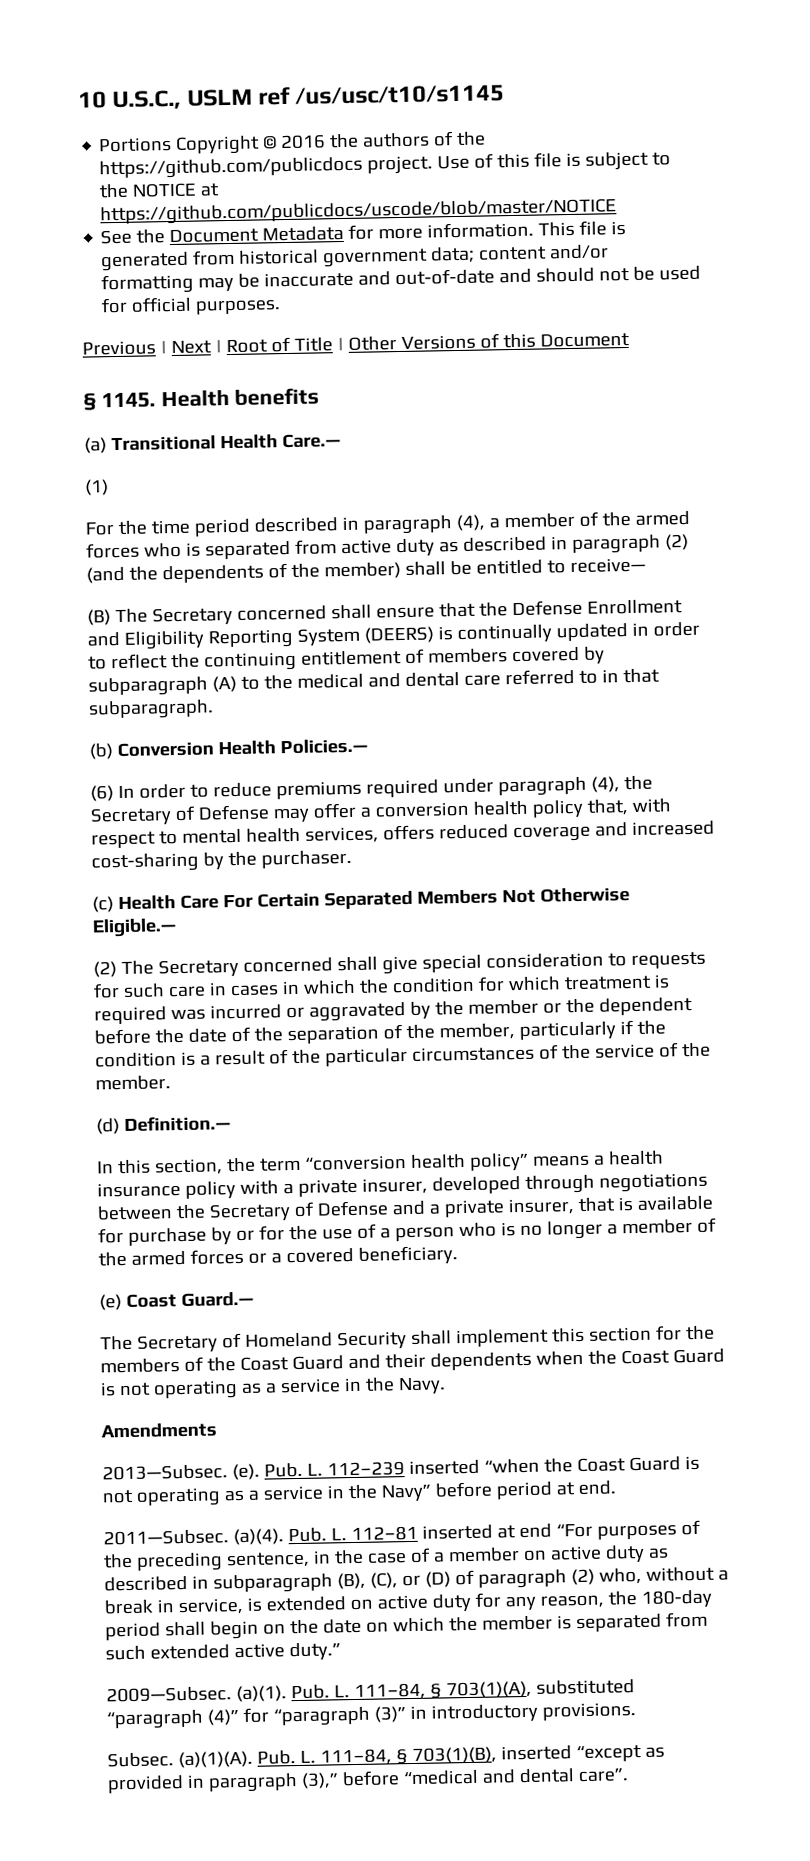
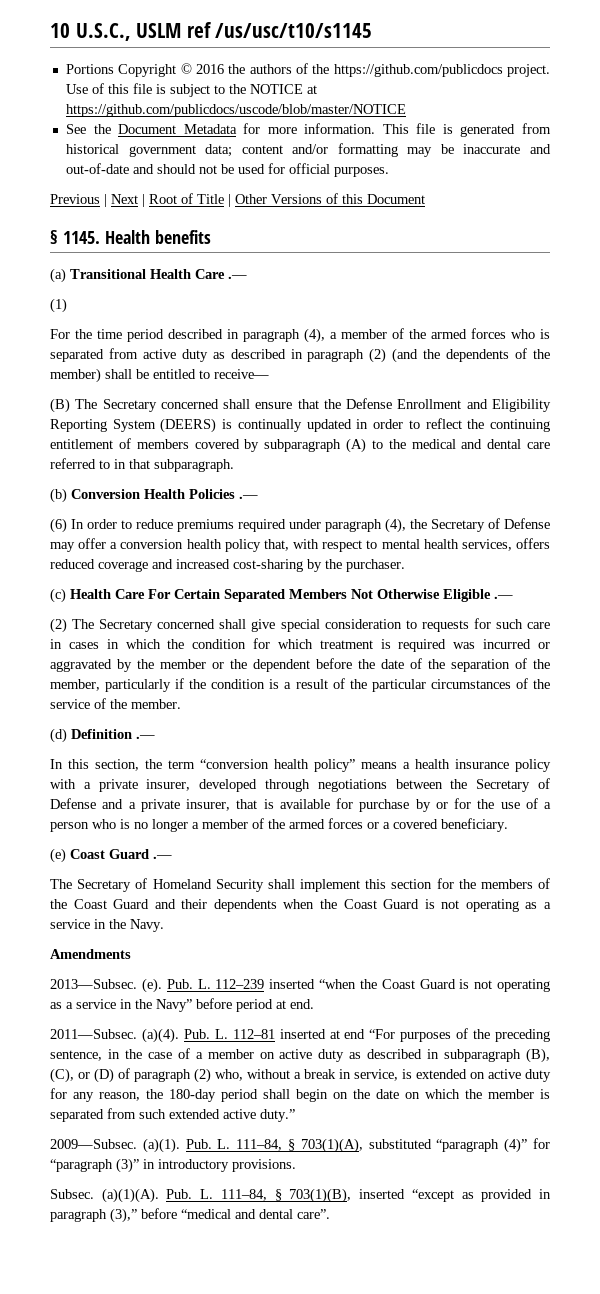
[281,433,341,449] Care.— -> [195,269,247,279] Care .—
[279,738,368,755] Policies.— -> [189,489,258,499] Policies .—
[92,918,177,938] Eligible.— -> [443,589,513,602] Eligible .—
[123,1115,231,1132] Definition.— -> [71,729,155,739] Definition .—
[180,1291,254,1308] Guard.— -> [109,849,172,859] Guard .—

